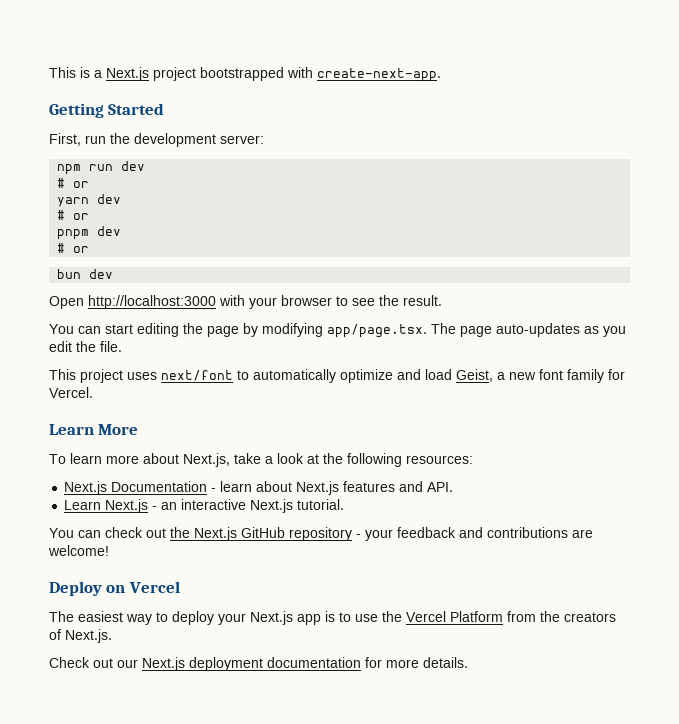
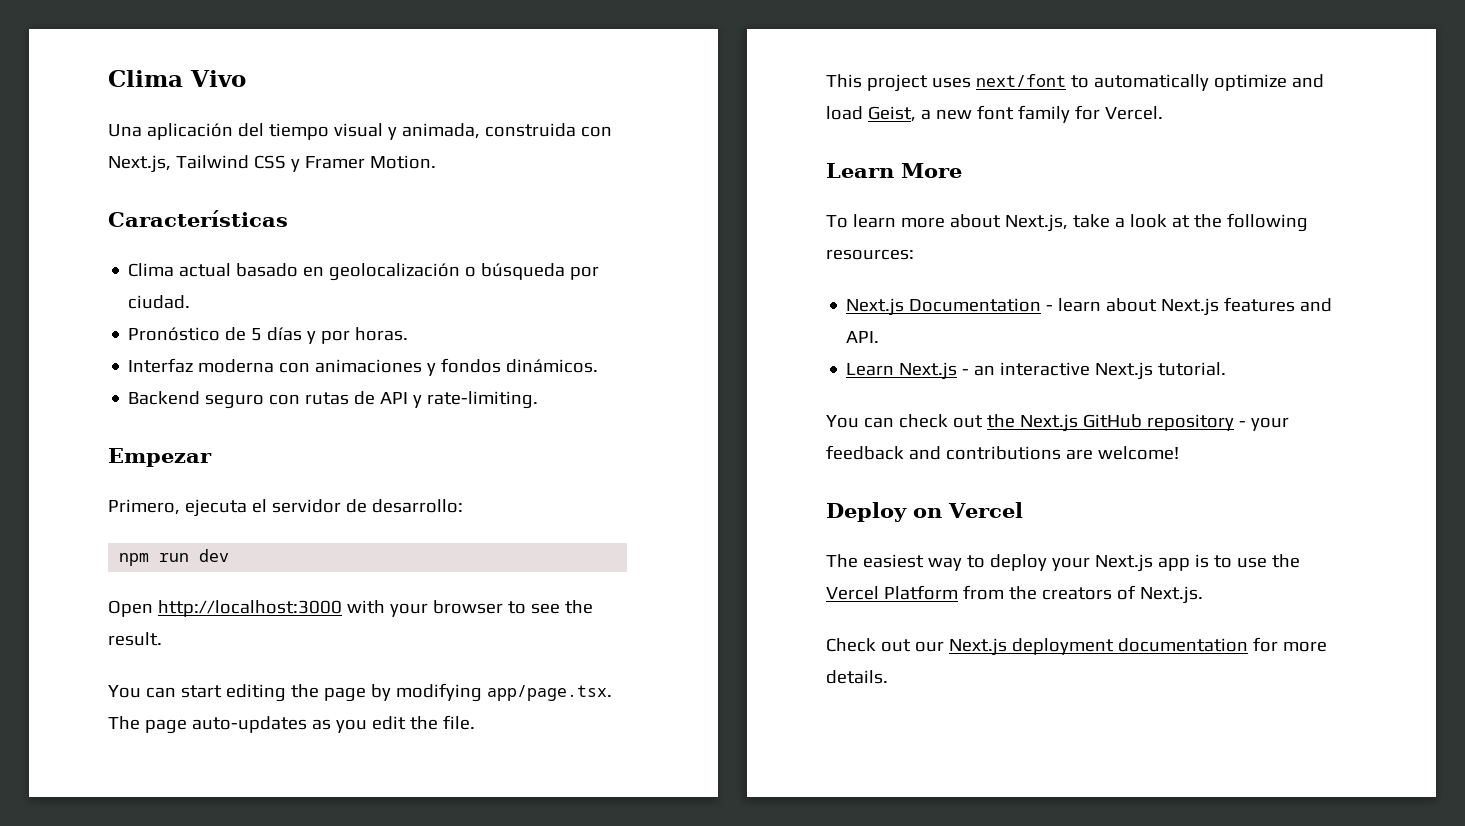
[49,67,441,82] [49,103,165,118] [49,133,264,147] [57,161,146,175] [57,178,90,188] [57,194,122,207] [57,210,90,220] [57,226,122,240] [57,243,90,253] [57,269,82,279] This is a Next.js project bootstrapped with create-next-app. // Getting Started // First, run the development server: // npm run dev // # or // yarn dev // # or // pnpm dev // # or // bun -> [108,70,246,87] [108,123,612,140] [108,155,436,173] [108,210,288,227] [128,263,600,281] [128,295,191,309] [128,327,409,344] [128,358,599,376] [128,391,539,409] [108,448,212,467] [108,499,463,517] [119,553,190,566] Clima Vivo // Una aplicación del tiempo visual y animada, construida con Next.js, Tailwind CSS y Framer Motion. // Características // Clima actual basado en geolocalización o búsqueda por ciudad. // Pronóstico de 5 días y por horas. // Interfaz moderna con animaciones y fondos dinámicos. // Backend seguro con rutas de API y rate-limiting. // Empezar // Primero, ejecuta el servidor de desarrollo: // npm run

